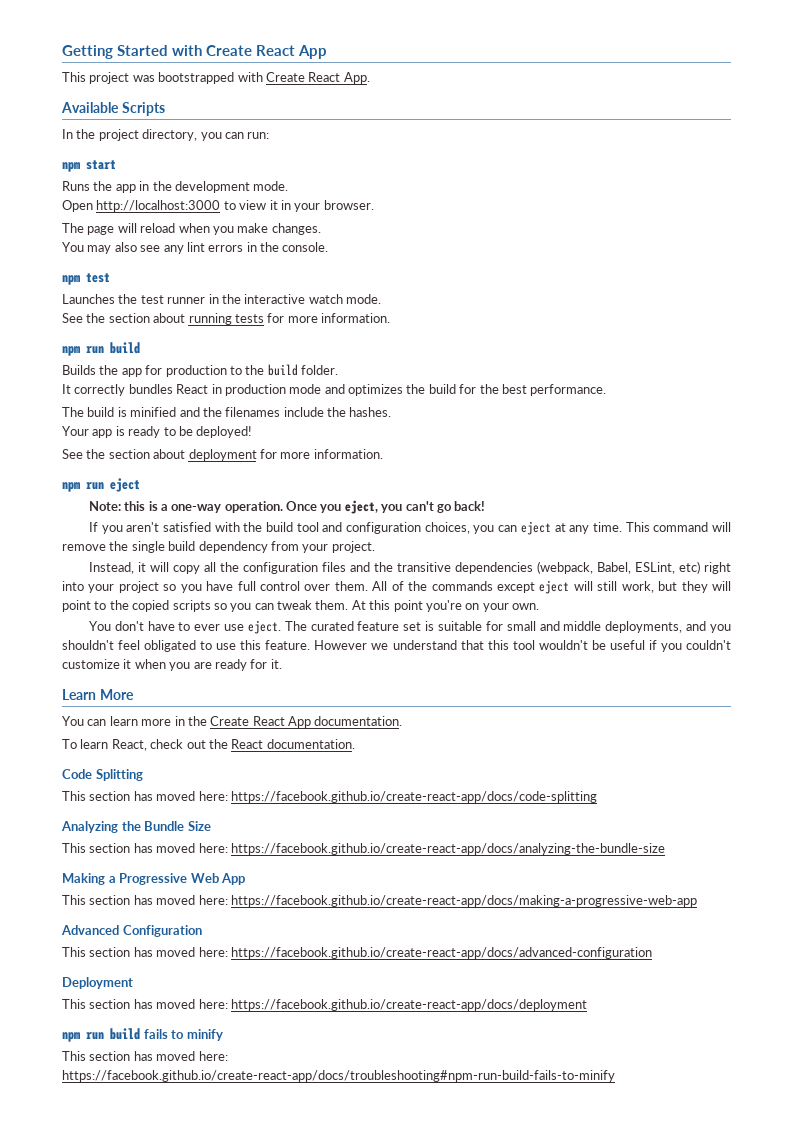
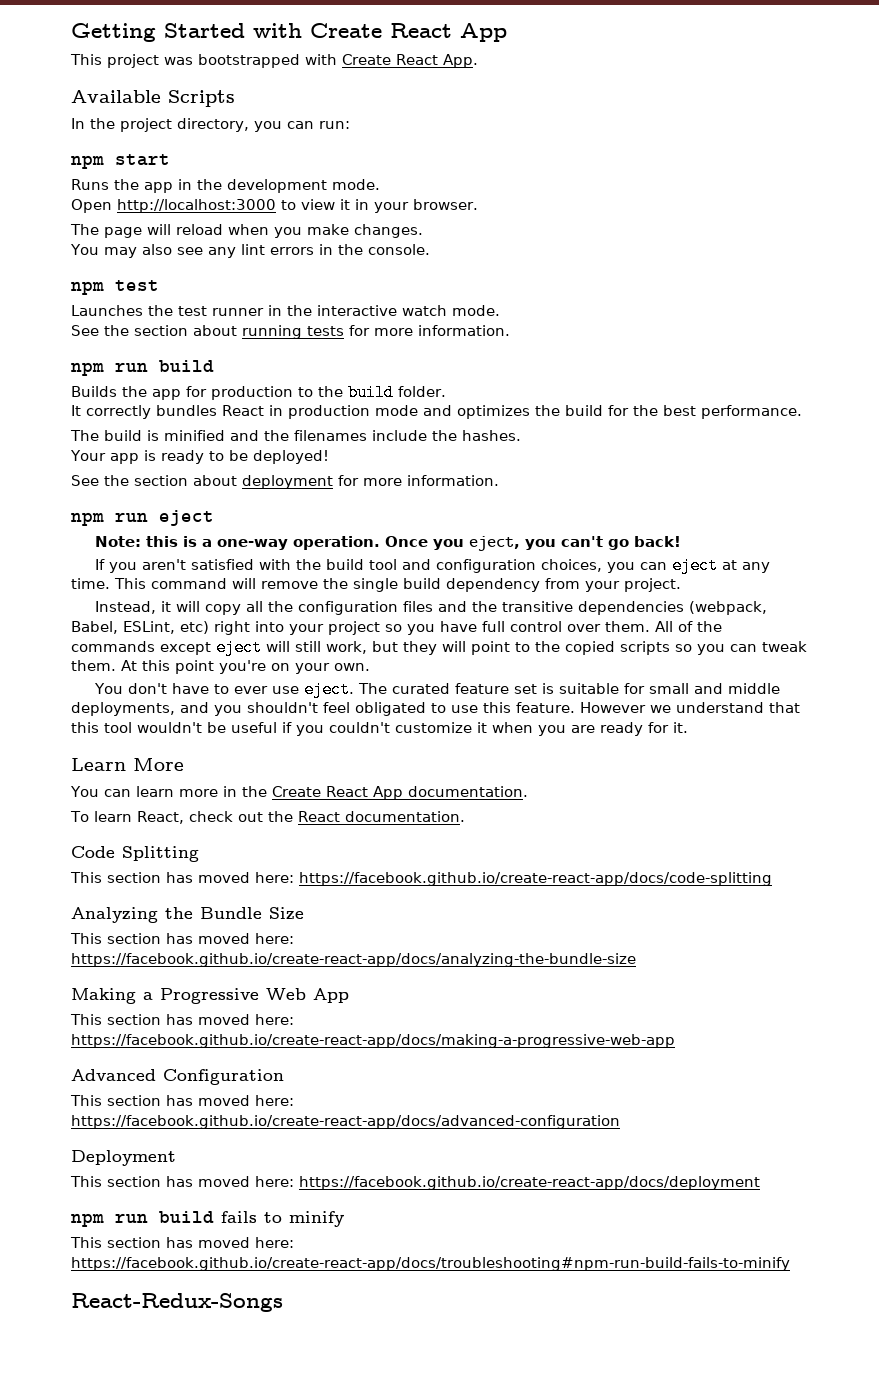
(615, 1076) none -> [71,1293,283,1312] // React-Redux-Songs

